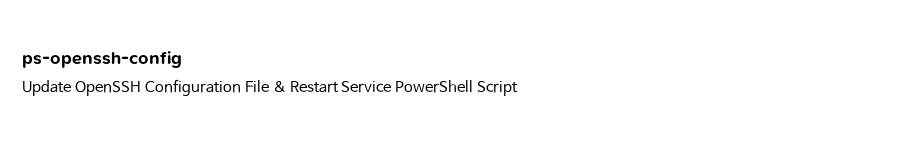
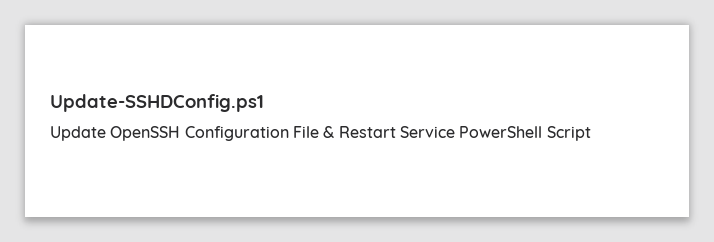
[22,51,182,68] ps-openssh-config -> [50,94,264,112] Update-SSHDConfig.ps1

